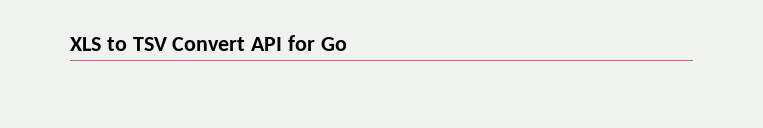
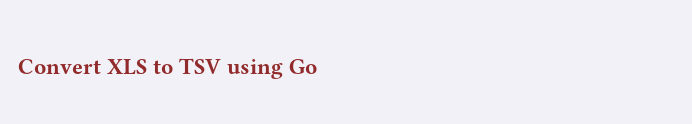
(70, 44) none -> [18,59,101,74] Convert
[172,35,316,51] Convert API for -> [227,59,284,79] using

